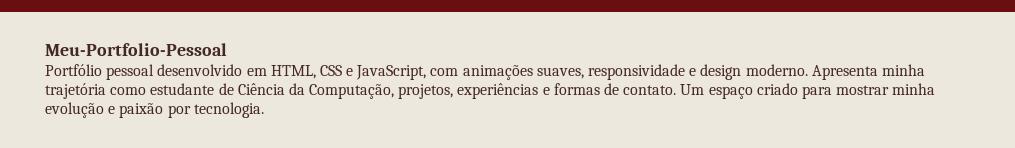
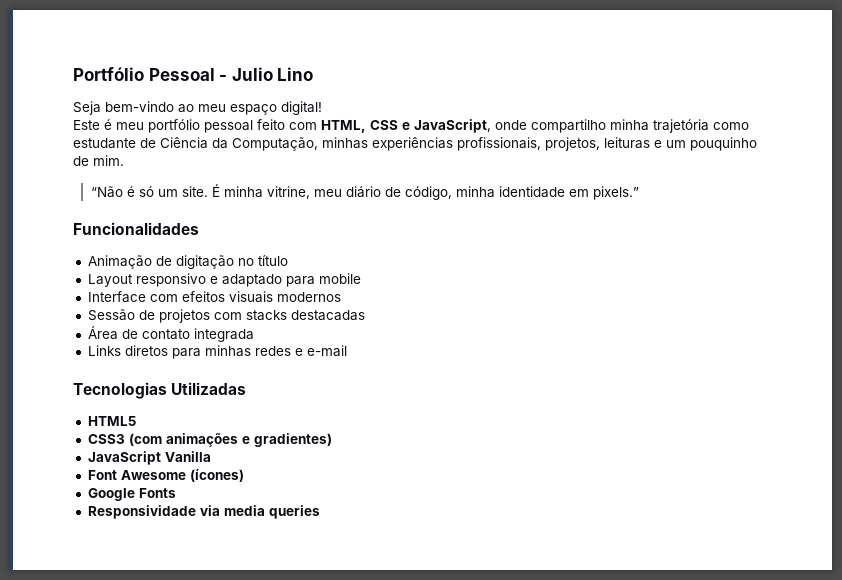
[45,43,227,56] [45,64,878,80] Meu-Portfolio-Pessoal // Portfólio pessoal desenvolvido em HTML, CSS e JavaScript, com animações suaves, responsividade e design moderno. Apresenta -> [73,67,314,81] [73,101,322,115] [73,119,606,133] Portfólio Pessoal - Julio Lino // Seja bem-vindo ao meu espaço digital! // Este é meu portfólio pessoal feito com HTML, CSS e JavaScript, onde compartilho
[398,83,936,99] [45,102,264,118] projetos, experiências e formas de contato. Um espaço criado para mostrar minha evolução e paixão por tecnologia. -> [322,137,757,151] [73,155,124,166] [90,184,639,200] [73,222,199,235] [87,255,288,269] [87,273,361,287] [87,291,341,303] [87,309,365,323] [87,326,254,342] [87,345,347,359] [73,382,247,399] [87,416,136,426] [87,433,332,447] [87,451,211,465] [87,469,244,482] [87,488,176,501] [87,505,320,519] minhas experiências profissionais, projetos, leituras e um pouquinho de mim. // “Não é só um site. É minha vitrine, meu diário de código, minha identidade em pixels.” // Funcionalidades // Animação de digitação no título // Layout responsivo e adaptado para mobile // Interface com efeitos visuais modernos // Sessão de projetos com stacks destacadas // Área de contato integrada // Links diretos para minhas redes e e-mail // Tecnologias Utilizadas // HTML5 // CSS3 (com animações e gradientes) // JavaScript Vanilla // Font Awesome (ícones) // Google Fonts // Responsividade via media queries

